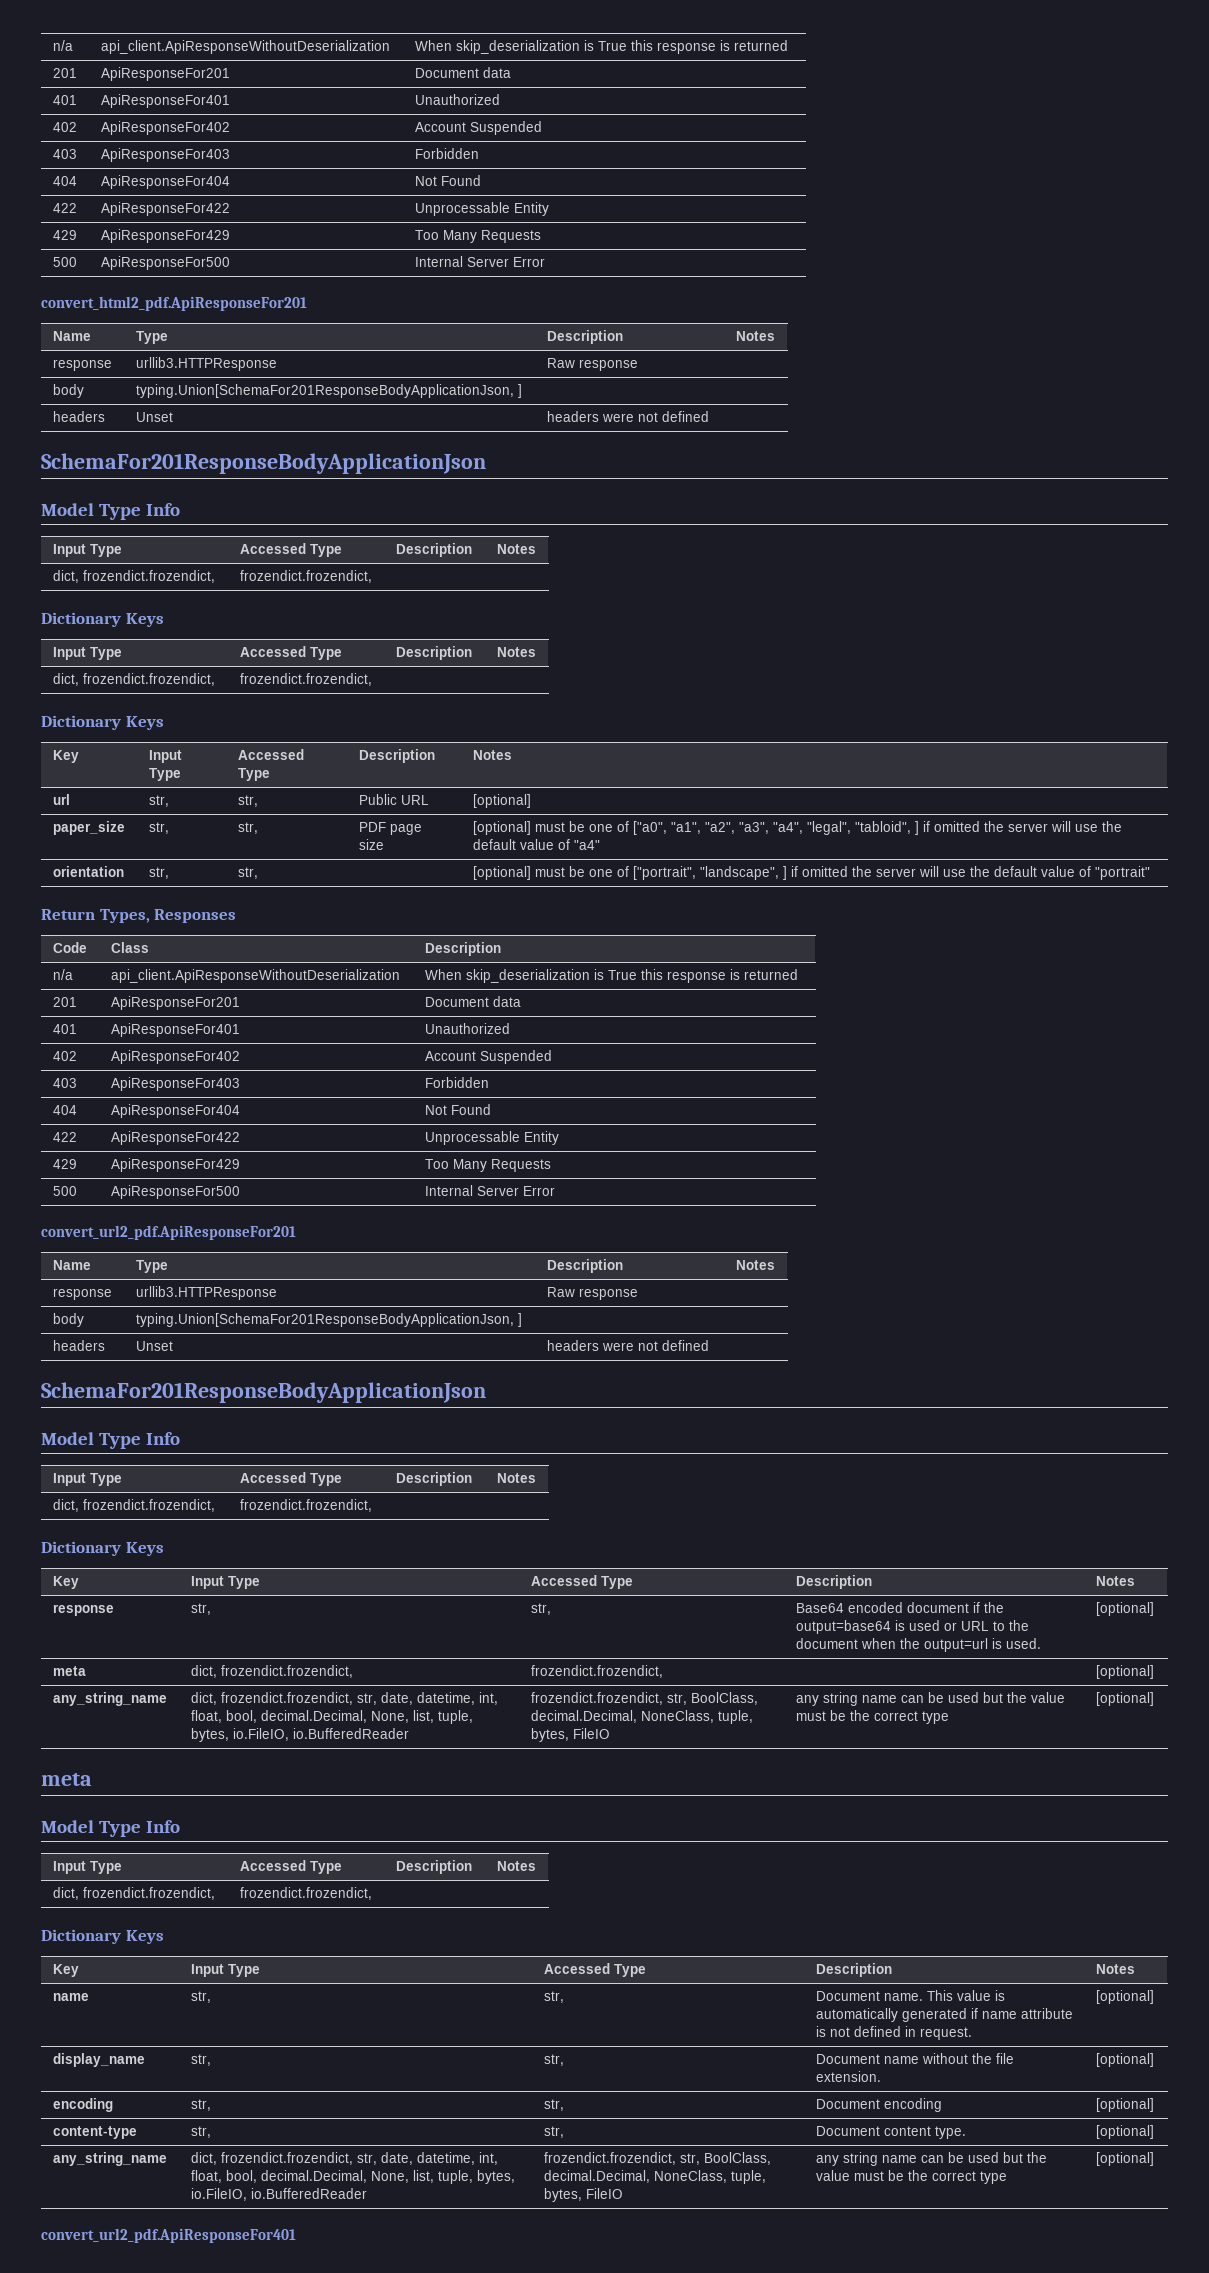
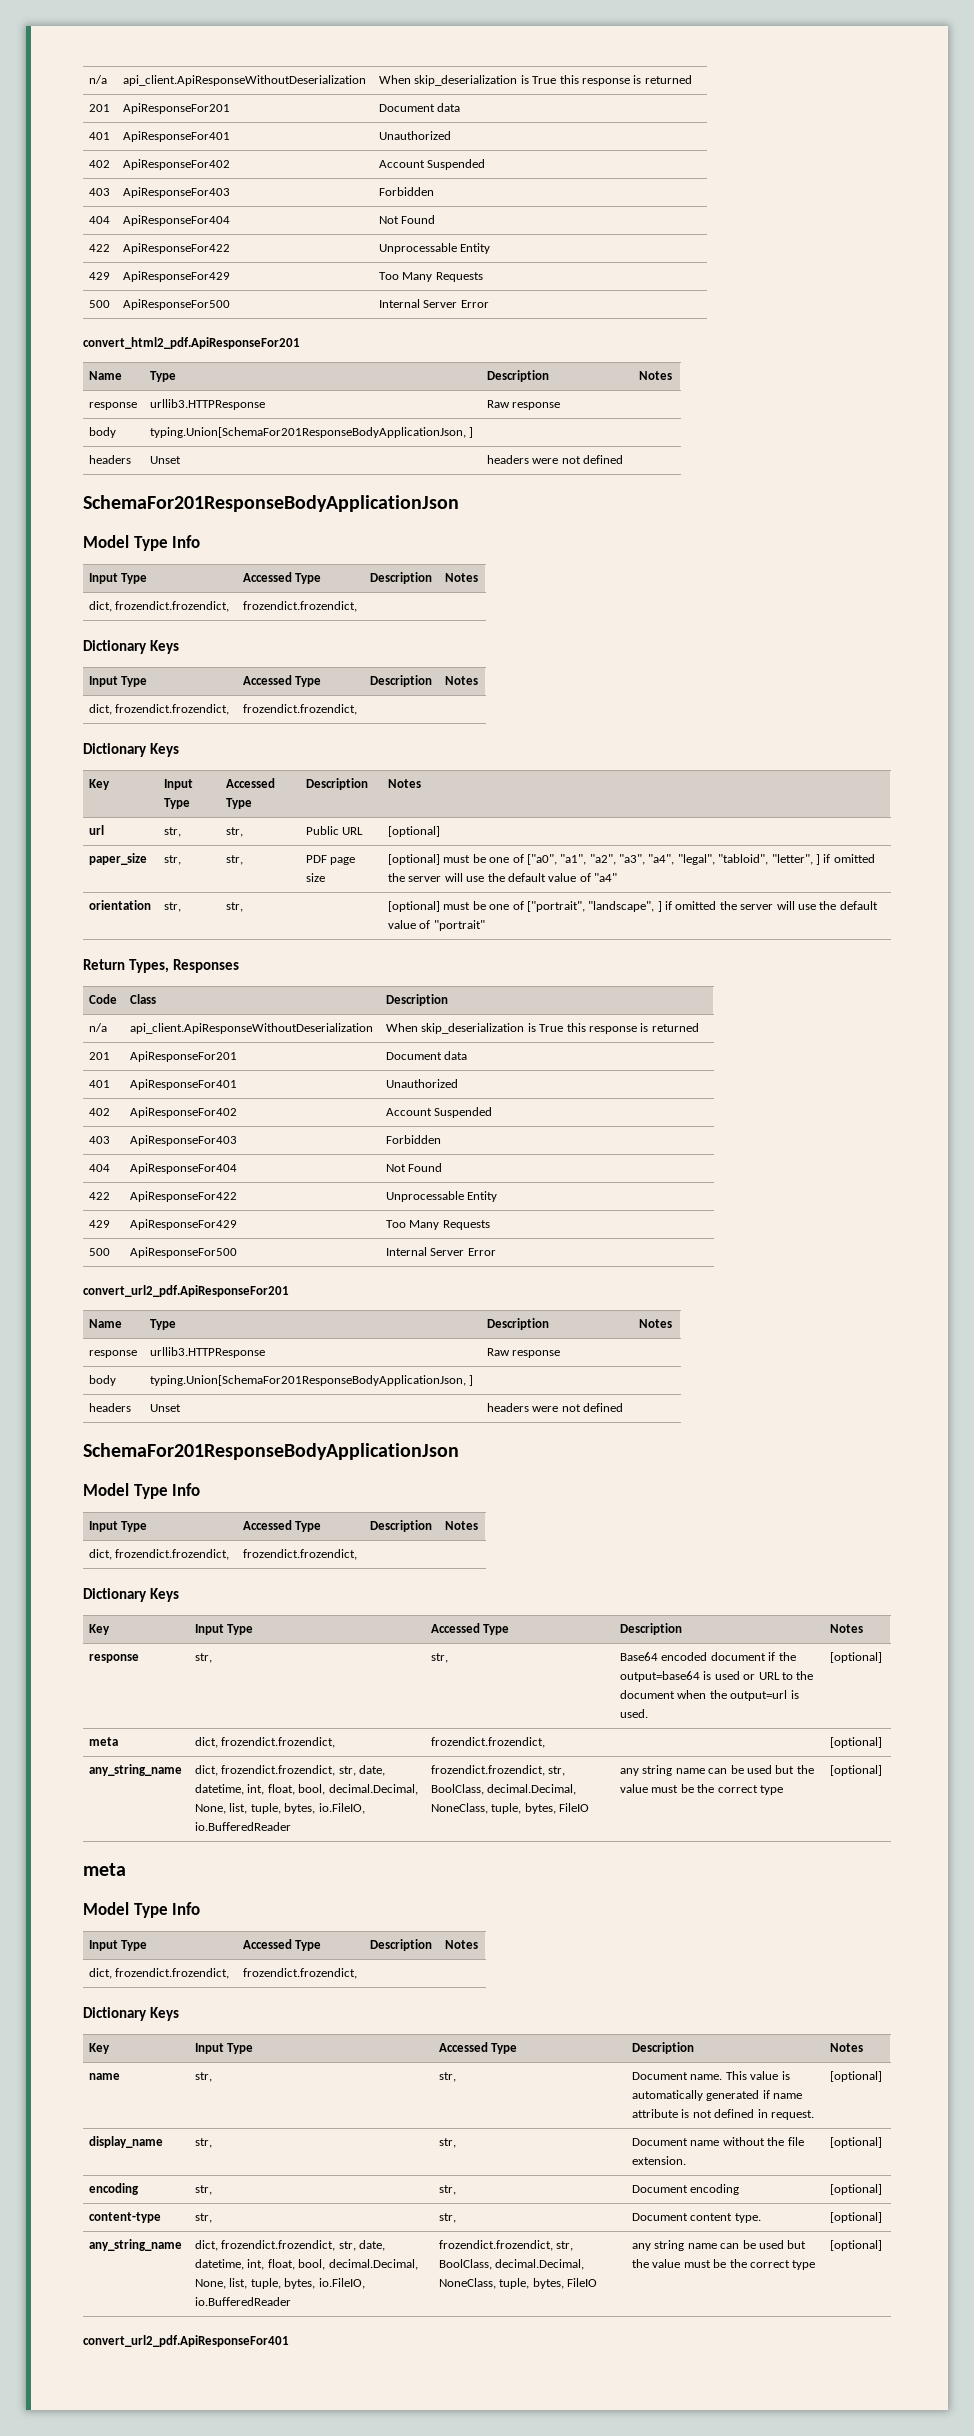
(911, 827) none -> [771,854,813,865] "letter",

